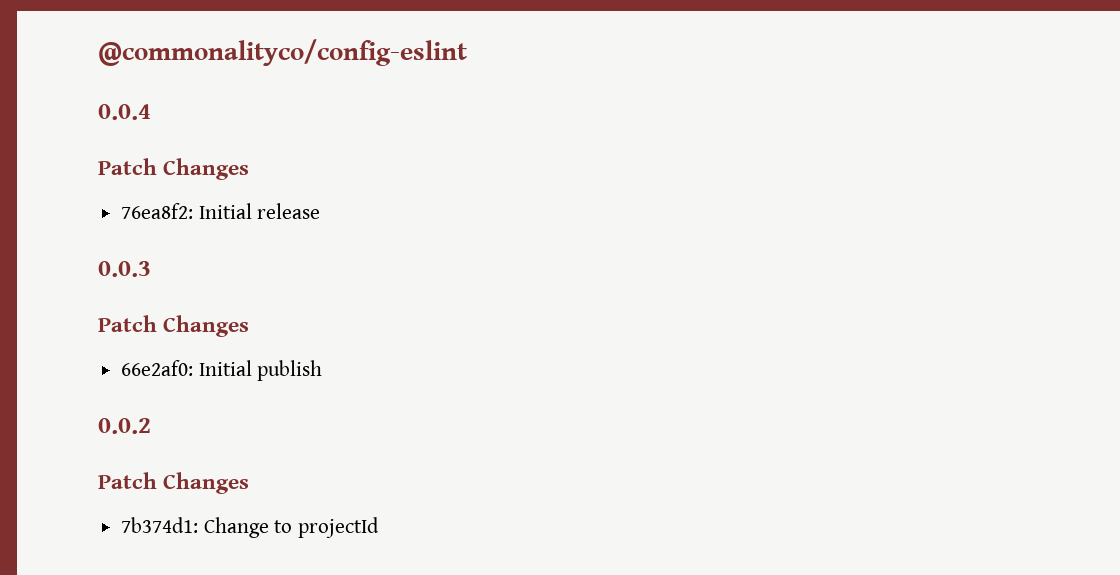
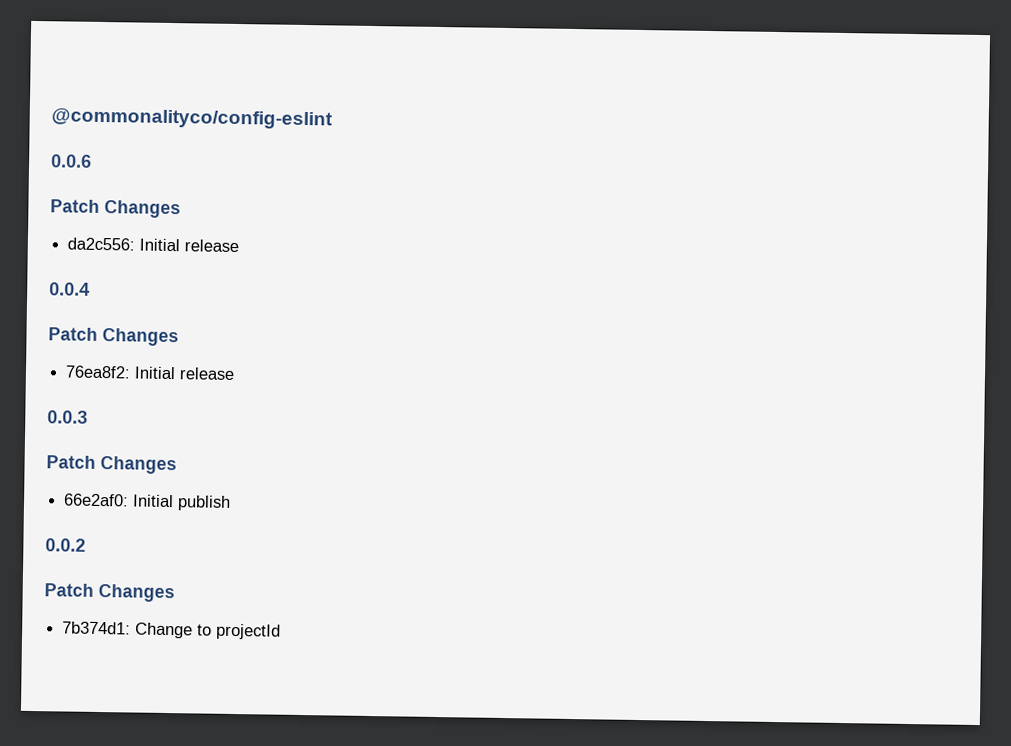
(467, 52) none -> [51,154,92,168] [50,199,181,219] [67,237,240,253] // 0.0.6 // Patch Changes // da2c556: Initial release

